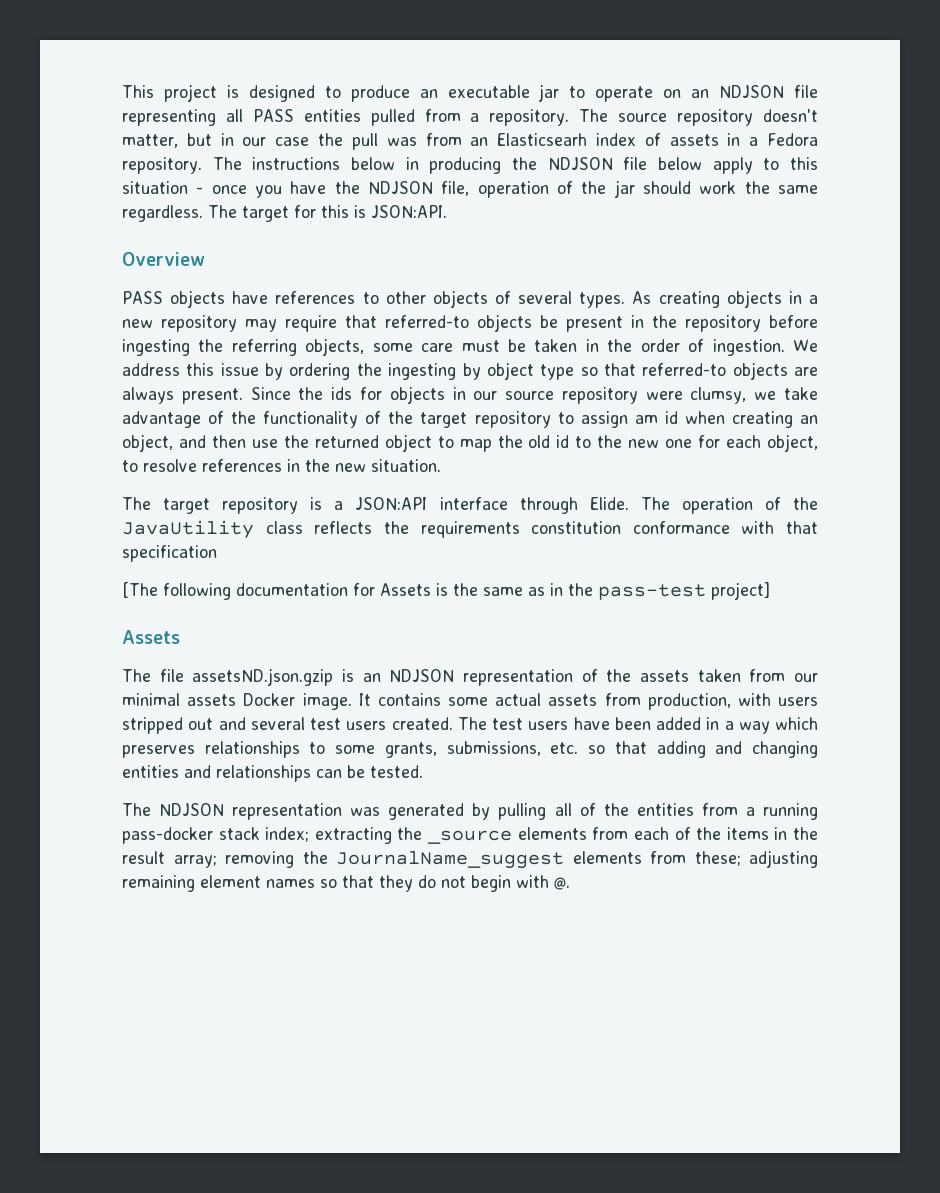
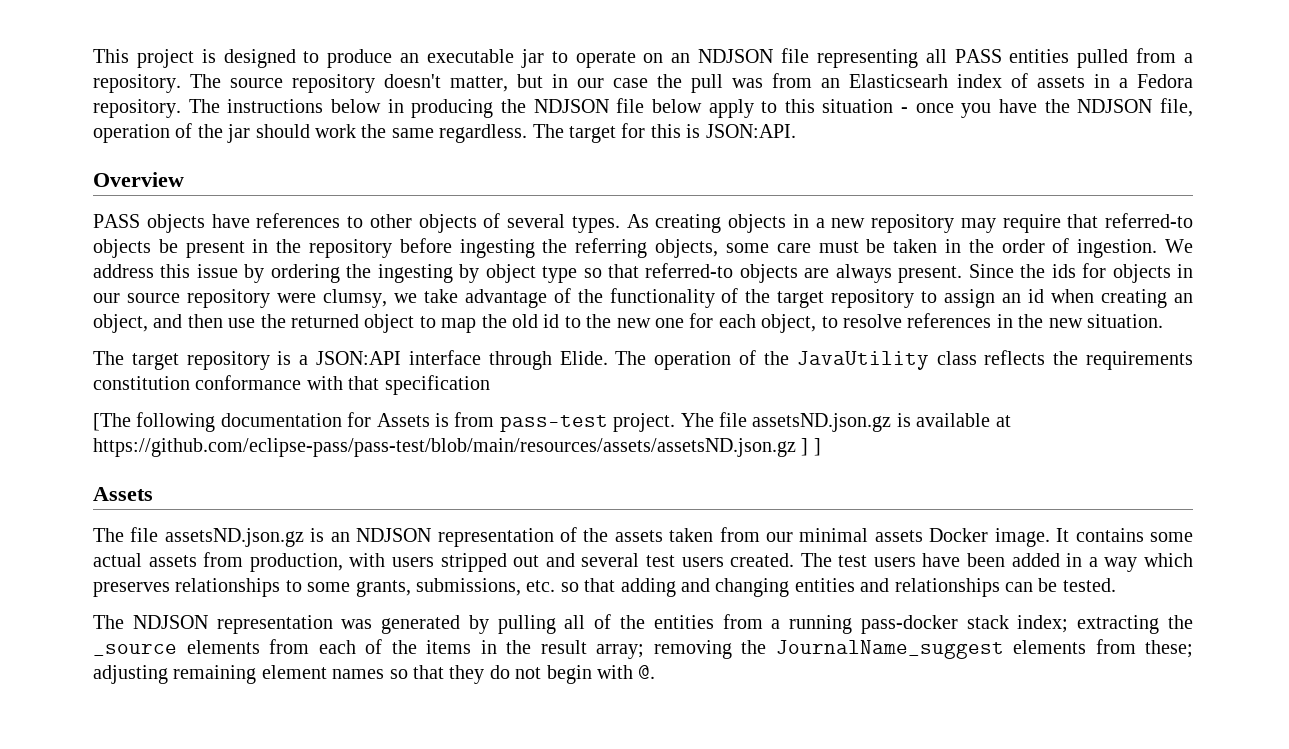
[634,415,658,424] am -> [1002,293,1022,303] an
[453,582,770,600] the same as in the pass-test project] -> [454,412,1011,432] [93,438,821,457] from pass-test project. Yhe file assetsND.json.gz is available at https://github.com/eclipse-pass/pass-test/blob/main/resources/assets/assetsND.json.gz ] ]
[192,668,334,686] assetsND.json.gzip -> [164,528,304,547] assetsND.json.gz

